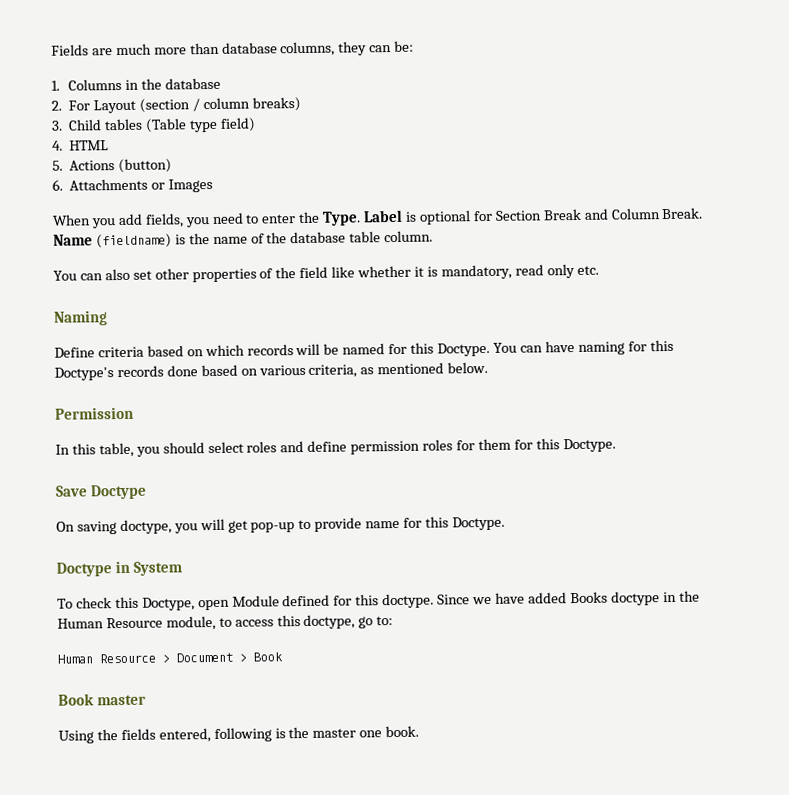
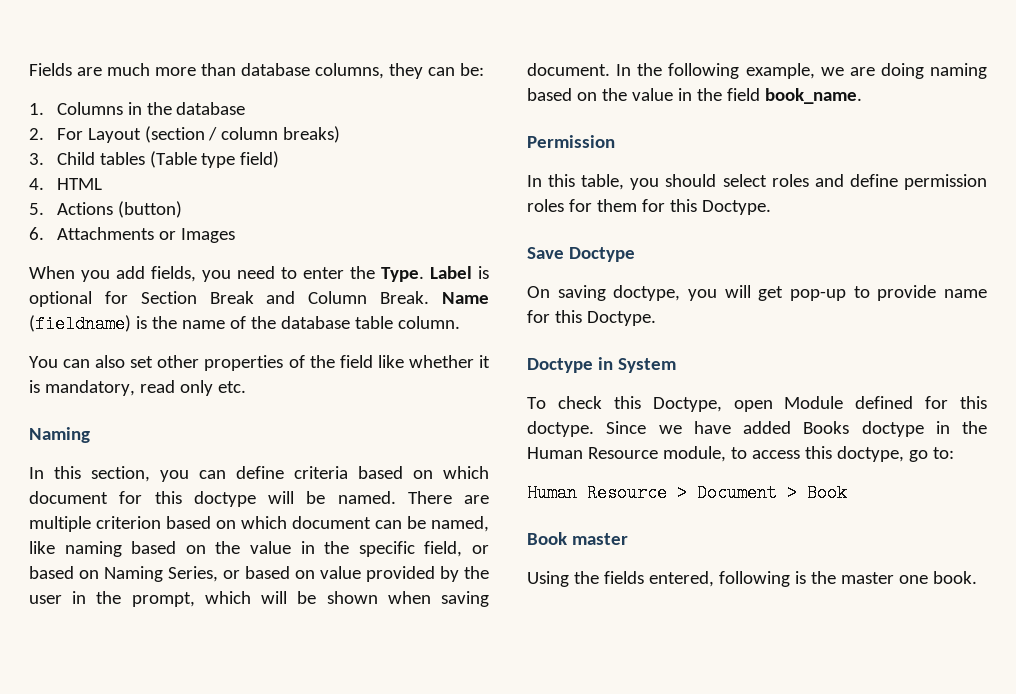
[54,339,674,358] [54,361,489,381] Define criteria based on which records will be named for this Doctype. You can have naming for this Doctype's records done based on various criteria, as mentioned below. -> [29,466,489,482] [29,491,489,507] [29,516,489,532] [29,541,490,557] [29,566,489,582] [29,591,490,607] [527,63,987,79] [527,88,862,104] In this section, you can define criteria based on which document for this doctype will be named. There are multiple criterion based on which document can be named, like naming based on the value in the specific field, or based on Naming Series, or based on value provided by the user in the prompt, which will be shown when saving document. In the following example, we are doing naming based on the value in the field book_name.

